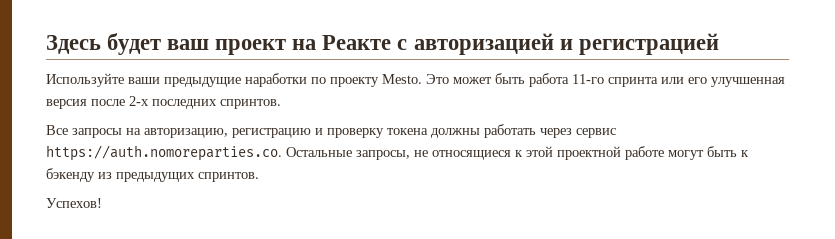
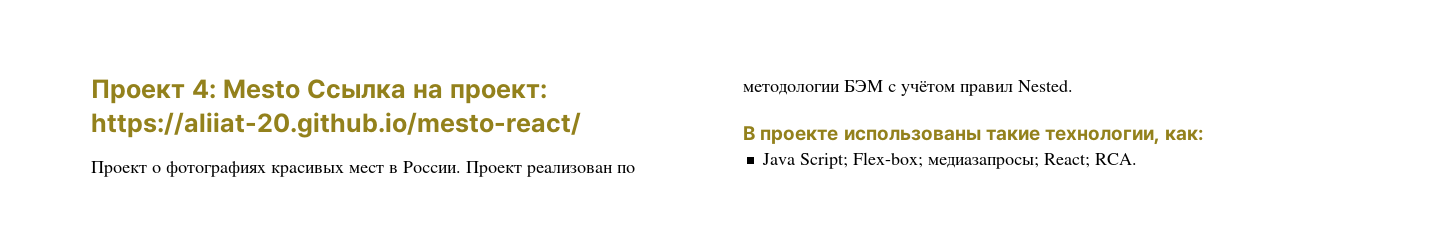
[46,33,719,55] [46,73,785,87] [46,96,281,109] [46,124,616,138] [46,145,749,161] [46,168,259,182] [46,198,102,208] Здесь будет ваш проект на Реакте с авторизацией и регистрацией // Используйте ваши предыдущие наработки по проекту Mesto. Это может быть работа 11-го спринта или его улучшенная версия после 2-х последних спринтов. // Все запросы на авторизацию, регистрацию и проверку токена должны работать через сервис https://auth.nomoreparties.co. Остальные запросы, не относящиеся к этой проектной работе могут быть к бэкенду из предыдущих спринтов. // Успехов! -> [91,79,548,104] [91,112,581,138] [91,161,635,177] [743,80,1073,96] [743,126,1205,145] [761,152,1137,169] Проект 4: Mesto Ссылка на проект: https://aliiat-20.github.io/mesto-react/ // Проект о фотографиях красивых мест в России. Проект реализован по методологии БЭМ с учётом правил Nested. // В проекте использованы такие технологии, как: // Java Script; Flex-box; медиазапросы; React; RCA.

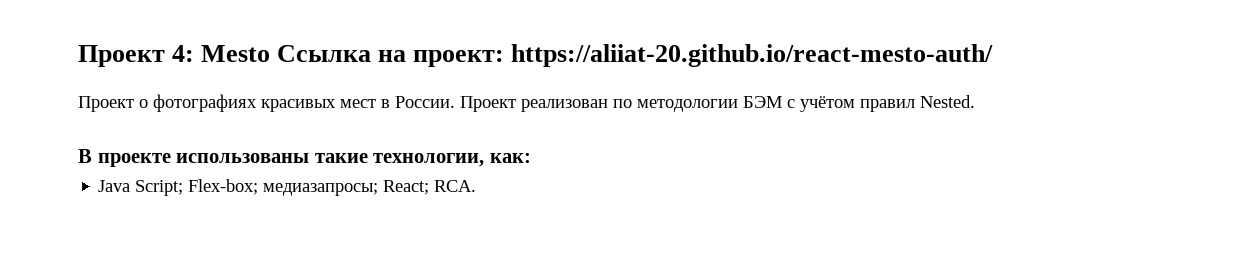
[91,112,581,138] https://aliiat-20.github.io/mesto-react/ -> [511,44,994,67] https://aliiat-20.github.io/react-mesto-auth/

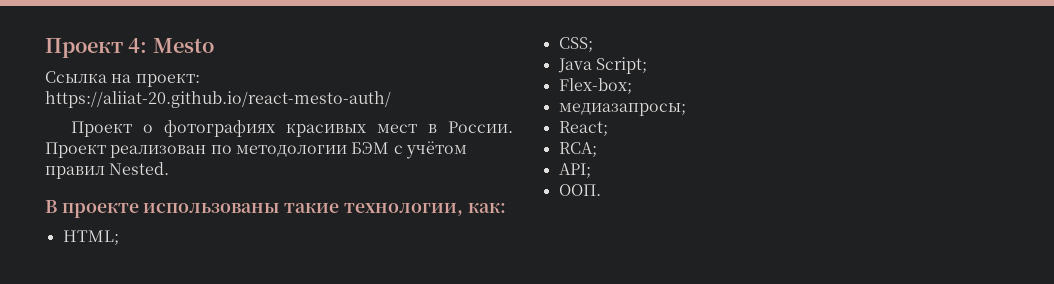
(271, 53) none -> (214, 45) //
(531, 158) none -> [62,230,119,245] [558,37,593,52] // HTML; // CSS;
(184, 188) none -> (647, 65) //
(259, 187) none -> (632, 86) //
(379, 189) none -> (686, 109) //
[434,180,477,192] RCA. -> [558,142,597,157] [558,163,591,178] [558,184,601,196] // RCA; // API; // ООП.

